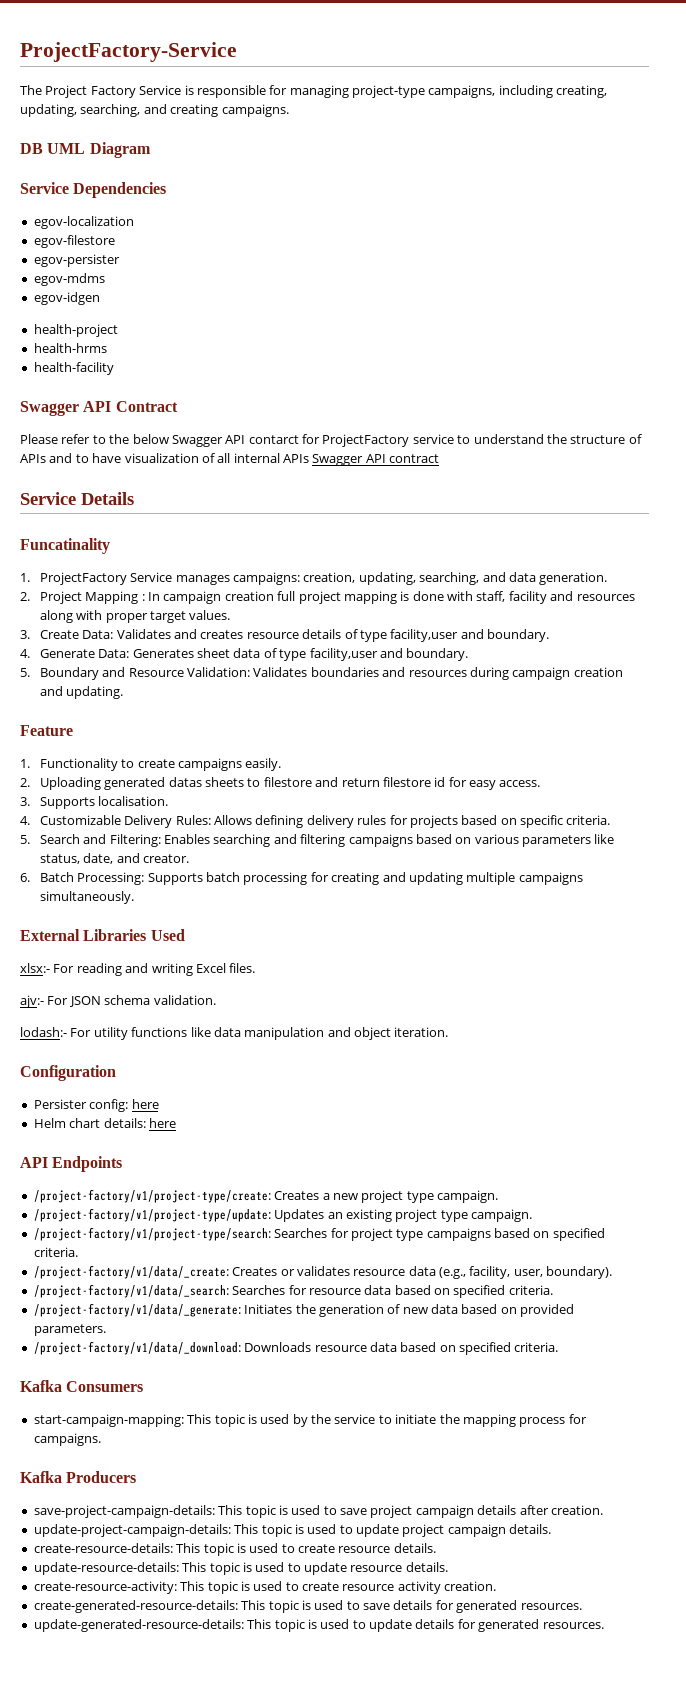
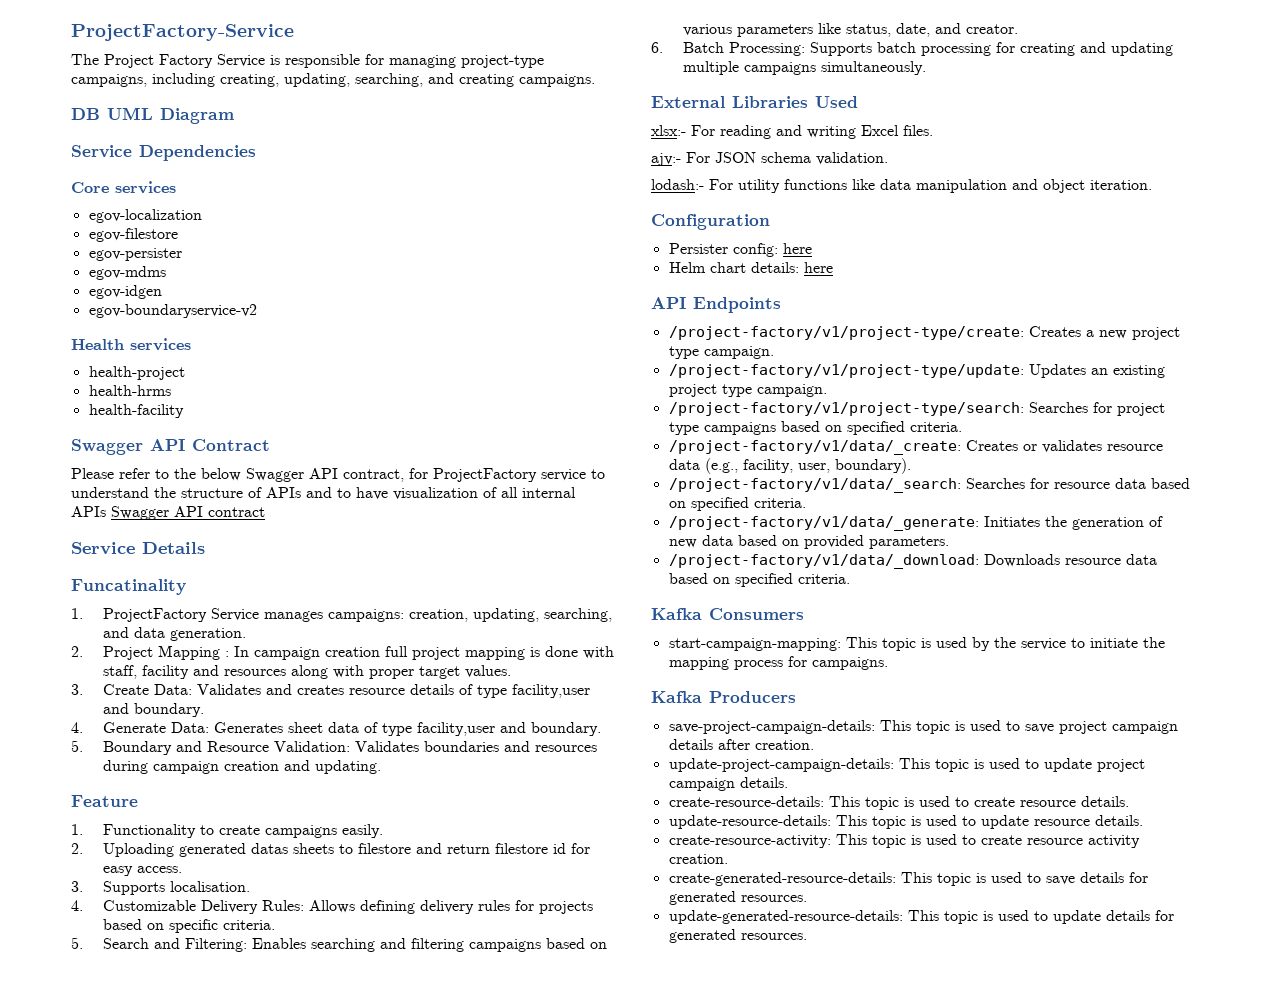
(167, 190) none -> [71,181,176,194] // Core services
(100, 298) none -> [88,304,257,318] [71,338,191,351] // egov-boundaryservice-v2 // Health services
[248,435,299,444] contarct -> [343,469,404,482] contract,

